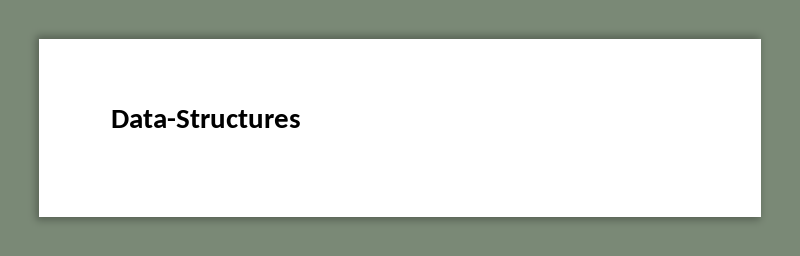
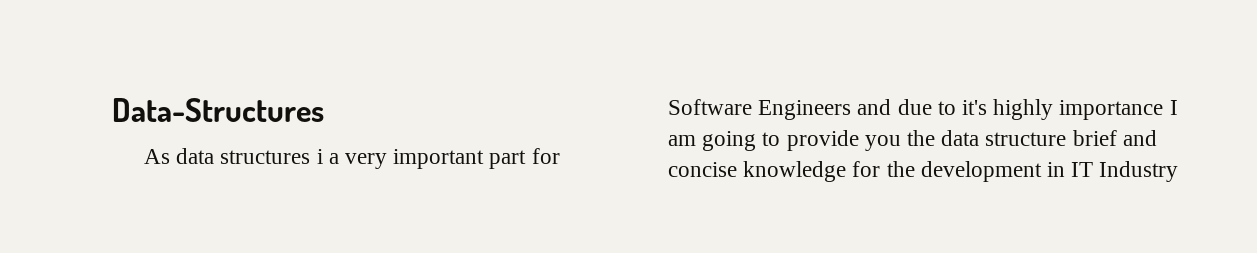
(301, 119) none -> [143,148,560,169] [668,99,1178,120] [668,130,1157,151] [668,161,1179,182] // As data structures i a very important part for Software Engineers and due to it's highly importance I am going to provide you the data structure brief and concise knowledge for the development in IT Industry

